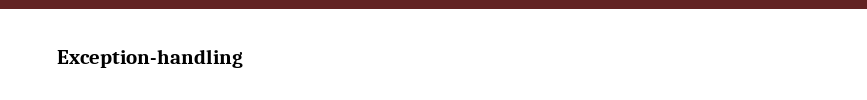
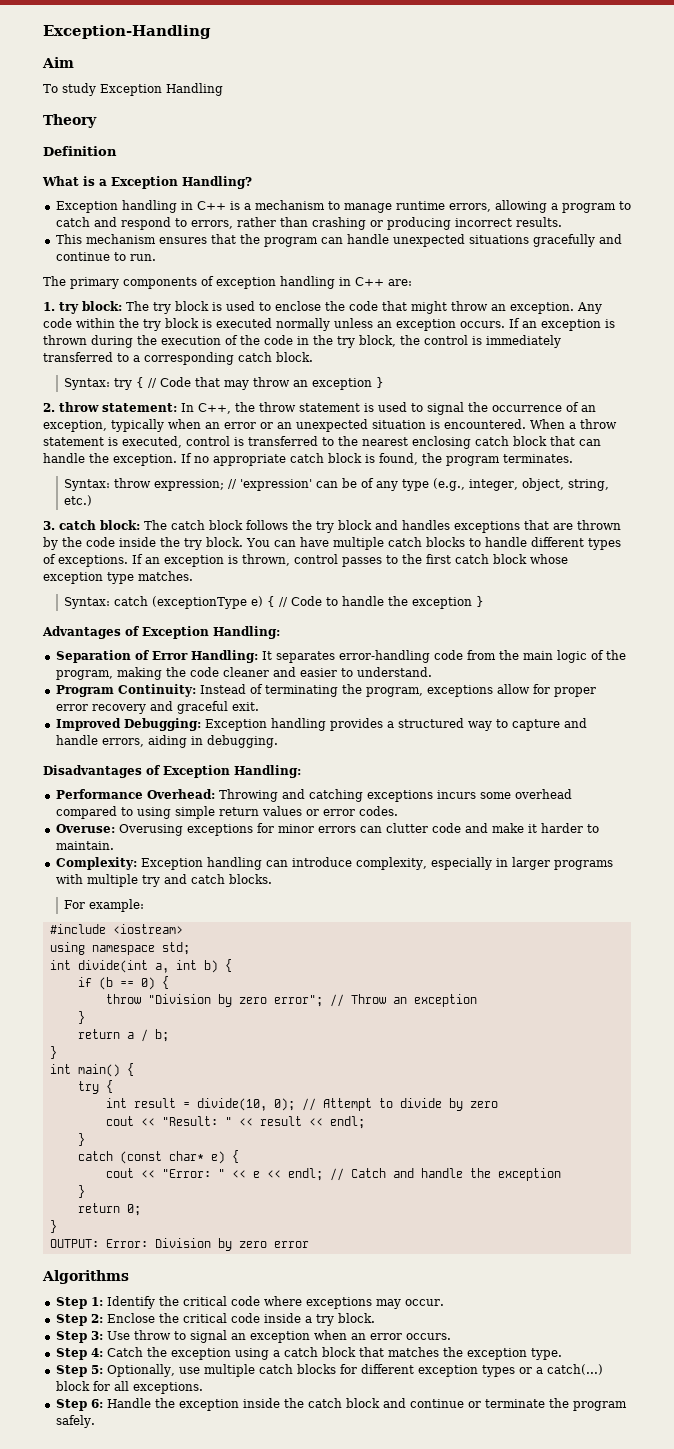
[57,49,243,68] Exception-handling -> [43,25,211,39] [42,57,74,68] [43,83,223,96] [43,114,97,128] [43,146,117,156] [42,176,252,189] [55,200,631,213] [55,217,562,230] [55,234,622,247] [55,252,156,261] [43,276,412,289] [43,301,602,314] [43,318,615,331] [43,335,561,348] [43,352,313,365] [63,377,384,390] [43,402,596,415] [43,419,617,432] [43,436,601,449] [43,453,573,466] [63,478,609,491] [63,495,92,506] [43,520,621,533] [43,537,621,550] [43,554,568,567] [43,571,193,584] [63,596,484,609] [42,626,280,639] [55,650,626,663] [55,667,432,680] [55,684,596,697] [55,701,259,714] [55,718,587,731] [55,735,278,748] [43,765,301,778] [55,789,572,802] [55,806,398,819] [55,823,599,836] [55,841,114,850] [55,857,613,870] [55,874,272,887] [63,899,144,912] [49,924,183,934] [49,942,190,955] [49,959,232,973] [77,976,169,990] [105,994,477,1007] [77,1011,85,1024] [77,1029,169,1042] [49,1046,57,1059] [49,1063,134,1077] [77,1080,113,1094] [105,1098,498,1111] [105,1116,365,1129] [77,1133,85,1146] [77,1150,239,1164] [105,1168,561,1181] [77,1185,85,1198] [77,1203,141,1216] [49,1220,57,1233] [49,1238,309,1251] [42,1270,129,1284] [55,1296,444,1309] [55,1313,375,1326] [55,1330,451,1343] [55,1347,562,1360] [55,1364,603,1377] [55,1381,203,1394] [55,1398,627,1411] [55,1415,95,1428] Exception-Handling // Aim // To study Exception Handling // Theory // Definition // What is a Exception Handling? // Exception handling in C++ is a mechanism to manage runtime errors, allowing a program to catch and respond to errors, rather than crashing or producing incorrect results. // This mechanism ensures that the program can handle unexpected situations gracefully and continue to run. // The primary components of exception handling in C++ are: // 1. try block: The try block is used to enclose the code that might throw an exception. Any code within the try block is executed normally unless an exception occurs. If an exception is thrown during the execution of the code in the try block, the control is immediately transferred to a corresponding catch block. // Syntax: try { // Code that may throw an exception } // 2. throw statement: In C++, the throw statement is used to signal the occurrence of an exception, typically when an error or an unexpected situation is encountered. When a throw statement is executed, control is transferred to the nearest enclosing catch block that can handle the exception. If no appropriate catch block is found, the program terminates. // Syntax: throw expression; // 'expression' can be of any type (e.g., integer, object, string, etc.) // 3. catch block: The catch block follows the try block and handles exceptions that are thrown by the code inside the try block. You can have multiple catch blocks to handle different types of exceptions. If an exception is thrown, control passes to the first catch block whose exception type matches. // Syntax: catch (exceptionType e) { // Code to handle the exception } // Advantages of Exception Handling: // Separation of Error Handling: It separates error-handling code from the main logic of the program, making the code cleaner and easier to understand. // Program Continuity: Instead of terminating the program, exceptions allow for proper error recovery and graceful exit. // Improved Debugging: Exception handling provides a structured way to capture and handle errors, aiding in debugging. // Disadvantages of Exception Handling: // Performance Overhead: Throwing and catching exceptions incurs some overhead compared to using simple return values or error codes. // Overuse: Overusing exceptions for minor errors can clutter code and make it harder to maintain. // Complexity: Exception handling can introduce complexity, especially in larger programs with multiple try and catch blocks. // For example: // #include <iostream> // using namespace std; // int divide(int a, int b) { // if (b == 0) { // throw "Division by zero error"; // Throw an exception // } // return a / b; // } // int main() { // try { // int result = divide(10, 0); // Attempt to divide by zero // cout << "Result: " << result << endl; // } // catch (const char* e) { // cout << "Error: " << e << endl; // Catch and handle the exception // } // return 0; // } // OUTPUT: Error: Division by zero error // Algorithms // Step 1: Identify the critical code where exceptions may occur. // Step 2: Enclose the critical code inside a try block. // Step 3: Use throw to signal an exception when an error occurs. // Step 4: Catch the exception using a catch block that matches the exception type. // Step 5: Optionally, use multiple catch blocks for different exception types or a catch(...) block for all exceptions. // Step 6: Handle the exception inside the catch block and continue or terminate the program safely.

